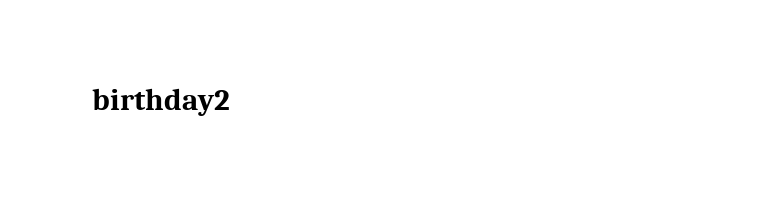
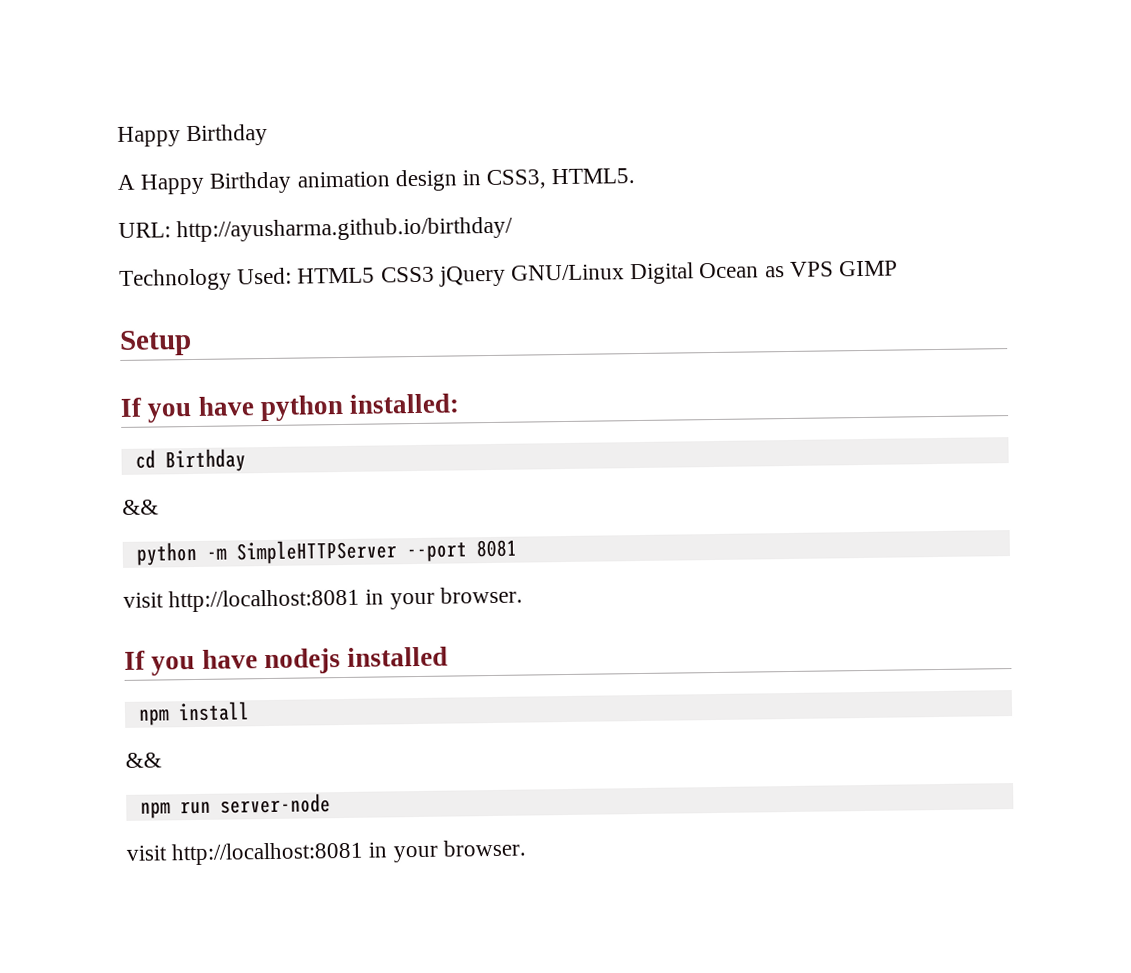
[92,88,230,116] birthday2 -> [117,123,269,147] [117,168,636,195] [118,216,514,243] [119,260,899,291] [119,330,192,356] [120,393,460,423] [134,448,246,473] [122,499,159,515] [135,539,517,566] [123,586,523,613] [124,646,449,676] [137,701,250,726] [125,752,162,768] [139,793,331,819] [126,839,526,866] Happy Birthday // A Happy Birthday animation design in CSS3, HTML5. // URL: http://ayusharma.github.io/birthday/ // Technology Used: HTML5 CSS3 jQuery GNU/Linux Digital Ocean as VPS GIMP // Setup // If you have python installed: // cd Birthday // && // python -m SimpleHTTPServer --port 8081 // visit http://localhost:8081 in your browser. // If you have nodejs installed // npm install // && // npm run server-node // visit http://localhost:8081 in your browser.

